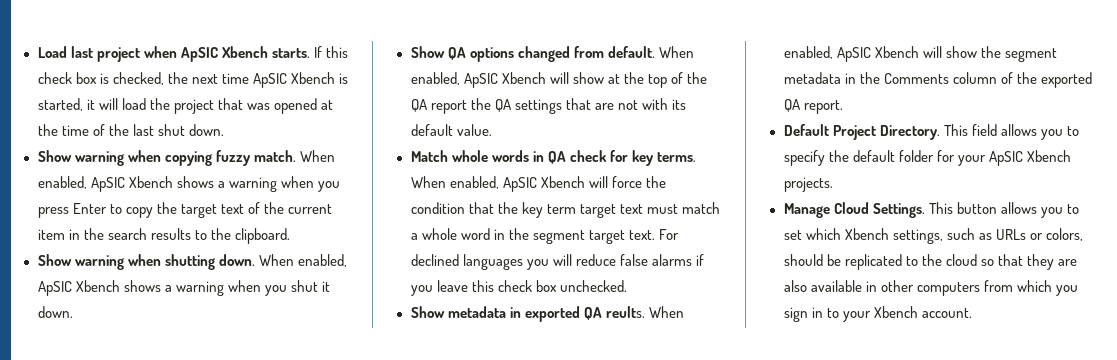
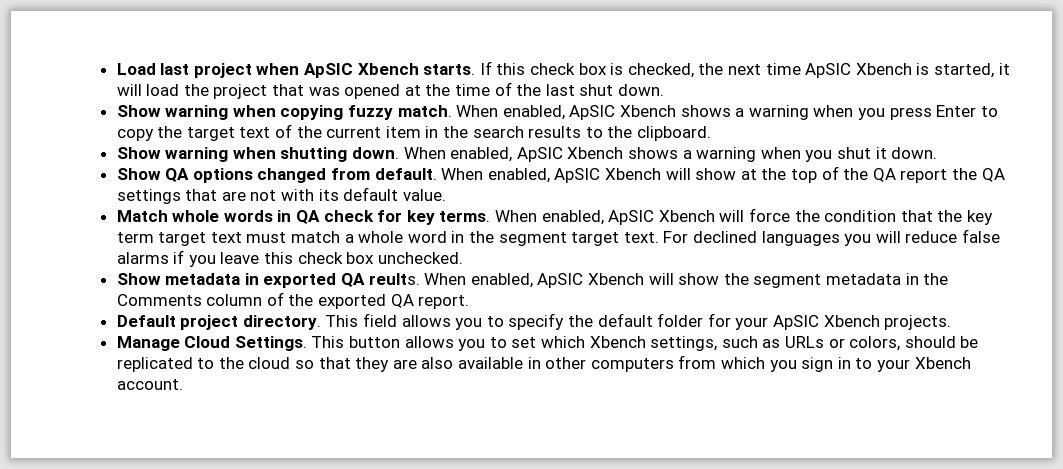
[832,125,940,140] Project Directory. -> [180,315,321,330] project directory.

